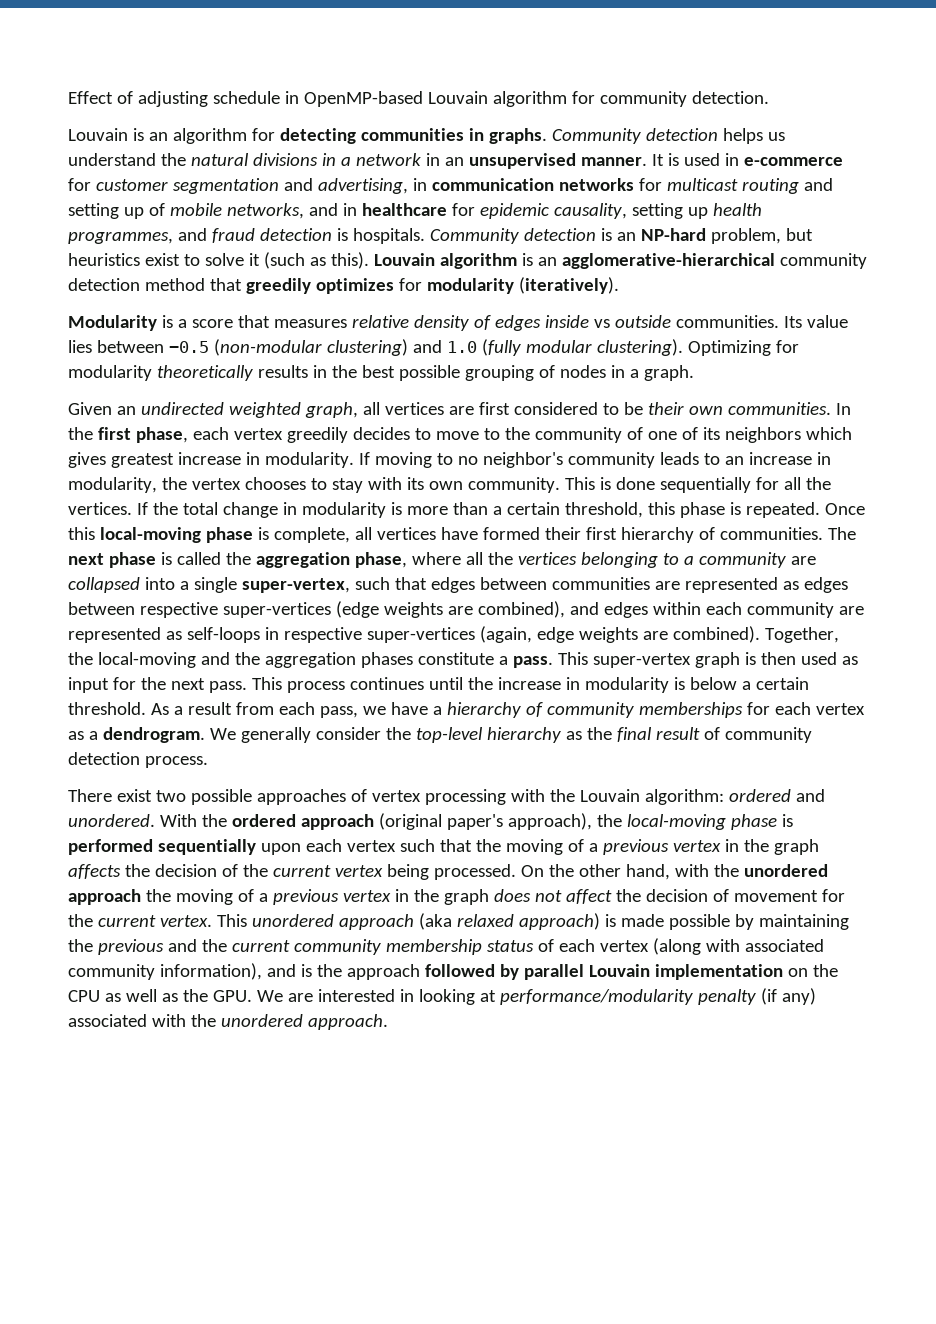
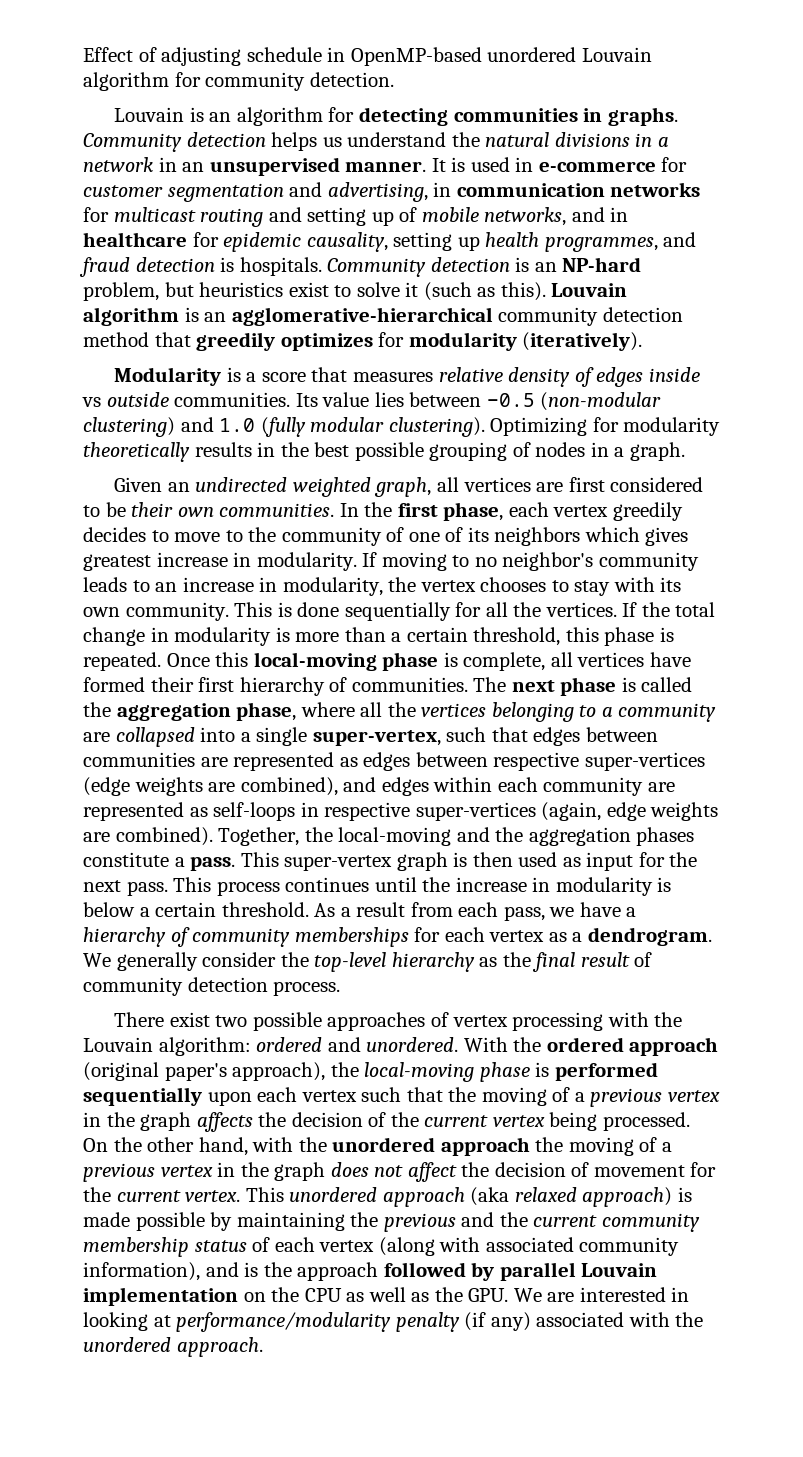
(423, 99) none -> [487,47,577,62] unordered

